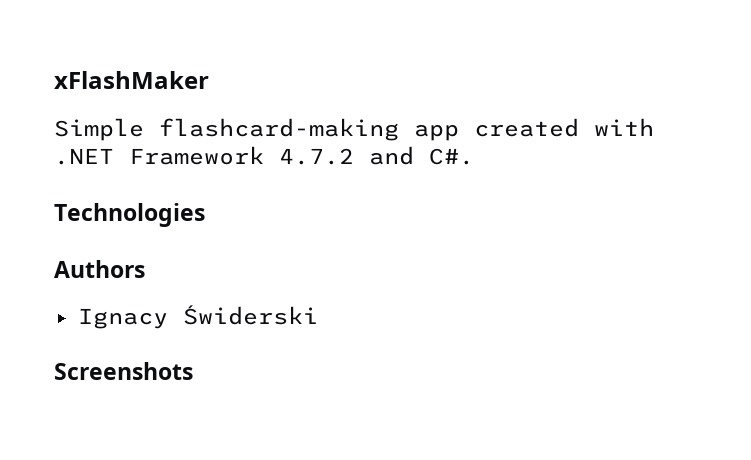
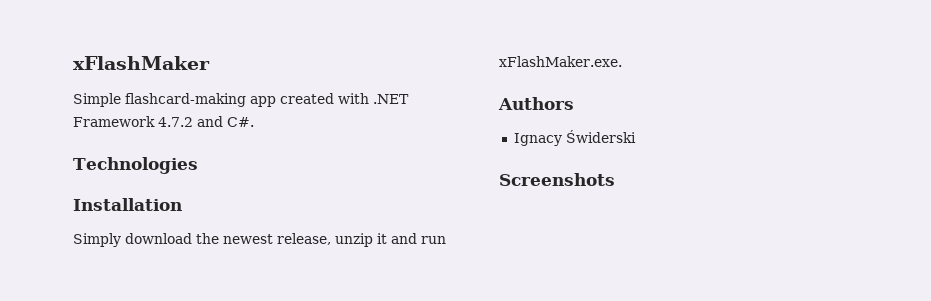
(205, 215) none -> [73,198,182,211] [73,233,446,247] [499,56,622,67] // Installation // Simply download the newest release, unzip it and run xFlashMaker.exe.

